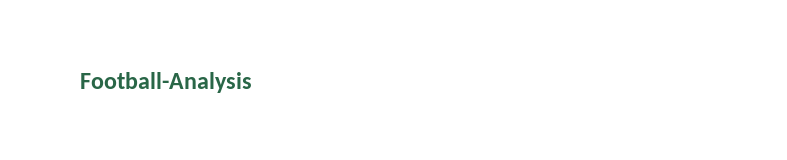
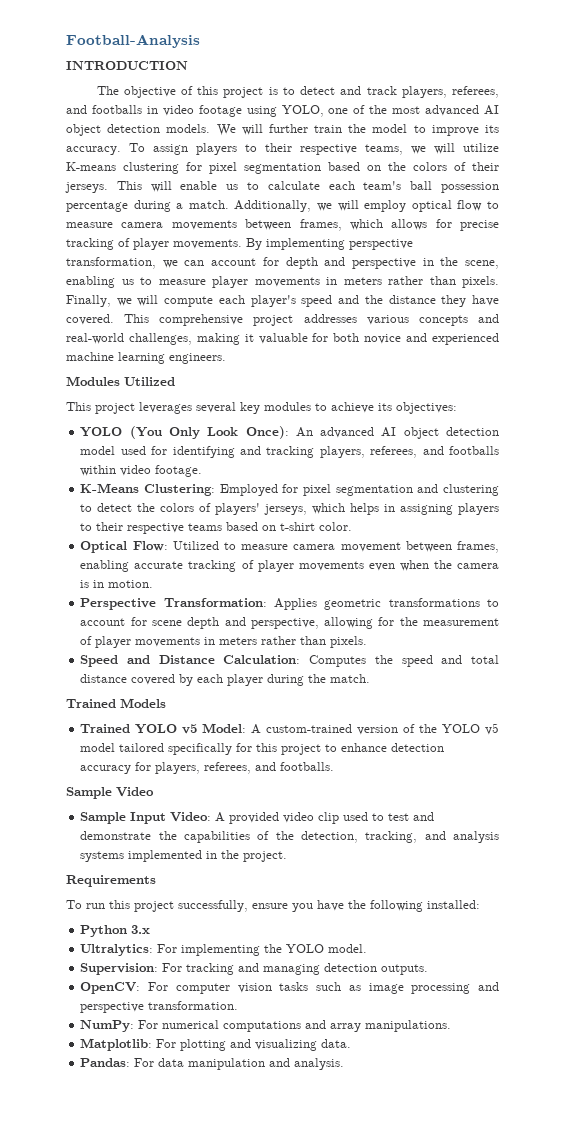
(252, 82) none -> [66,61,188,70] [96,86,499,98] [66,105,500,117] [66,124,500,136] [66,143,499,155] [66,162,499,174] [65,181,500,193] [66,200,500,212] [66,219,499,231] [66,238,413,250] [66,257,499,269] [66,276,499,288] [66,295,500,307] [66,314,500,326] [66,333,500,345] [66,352,226,364] [66,376,175,386] [66,402,457,414] [80,426,500,439] [80,446,499,458] [80,465,203,477] [80,483,499,496] [80,503,500,515] [80,522,353,534] [80,541,499,553] [80,560,500,572] [80,580,154,588] [80,598,499,610] [80,617,500,629] [80,636,368,648] [80,655,499,667] [80,674,371,686] [66,698,166,708] [80,723,500,735] [80,743,445,755] [80,762,335,774] [66,787,154,799] [80,812,435,824] [80,831,499,843] [80,850,288,862] [66,875,156,887] [66,900,480,912] [80,925,151,937] [80,944,368,956] [80,963,429,975] [80,982,500,994] [80,1001,239,1013] [80,1020,452,1032] [80,1038,352,1051] [80,1058,345,1070] // INTRODUCTION // The objective of this project is to detect and track players, referees, and footballs in video footage using YOLO, one of the most advanced AI object detection models. We will further train the model to improve its accuracy. To assign players to their respective teams, we will utilize K-means clustering for pixel segmentation based on the colors of their jerseys. This will enable us to calculate each team's ball possession percentage during a match. Additionally, we will employ optical flow to measure camera movements between frames, which allows for precise tracking of player movements. By implementing perspective transformation, we can account for depth and perspective in the scene, enabling us to measure player movements in meters rather than pixels. Finally, we will compute each player's speed and the distance they have covered. This comprehensive project addresses various concepts and real-world challenges, making it valuable for both novice and experienced machine learning engineers. // Modules Utilized // This project leverages several key modules to achieve its objectives: // YOLO (You Only Look Once): An advanced AI object detection model used for identifying and tracking players, referees, and footballs within video footage. // K-Means Clustering: Employed for pixel segmentation and clustering to detect the colors of players' jerseys, which helps in assigning players to their respective teams based on t-shirt color. // Optical Flow: Utilized to measure camera movement between frames, enabling accurate tracking of player movements even when the camera is in motion. // Perspective Transformation: Applies geometric transformations to account for scene depth and perspective, allowing for the measurement of player movements in meters rather than pixels. // Speed and Distance Calculation: Computes the speed and total distance covered by each player during the match. // Trained Models // Trained YOLO v5 Model: A custom-trained version of the YOLO v5 model tailored specifically for this project to enhance detection accuracy for players, referees, and footballs. // Sample Video // Sample Input Video: A provided video clip used to test and demonstrate the capabilities of the detection, tracking, and analysis systems implemented in the project. // Requirements // To run this project successfully, ensure you have the following installed: // Python 3.x // Ultralytics: For implementing the YOLO model. // Supervision: For tracking and managing detection outputs. // OpenCV: For computer vision tasks such as image processing and perspective transformation. // NumPy: For numerical computations and array manipulations. // Matplotlib: For plotting and visualizing data. // Pandas: For data manipulation and analysis.

